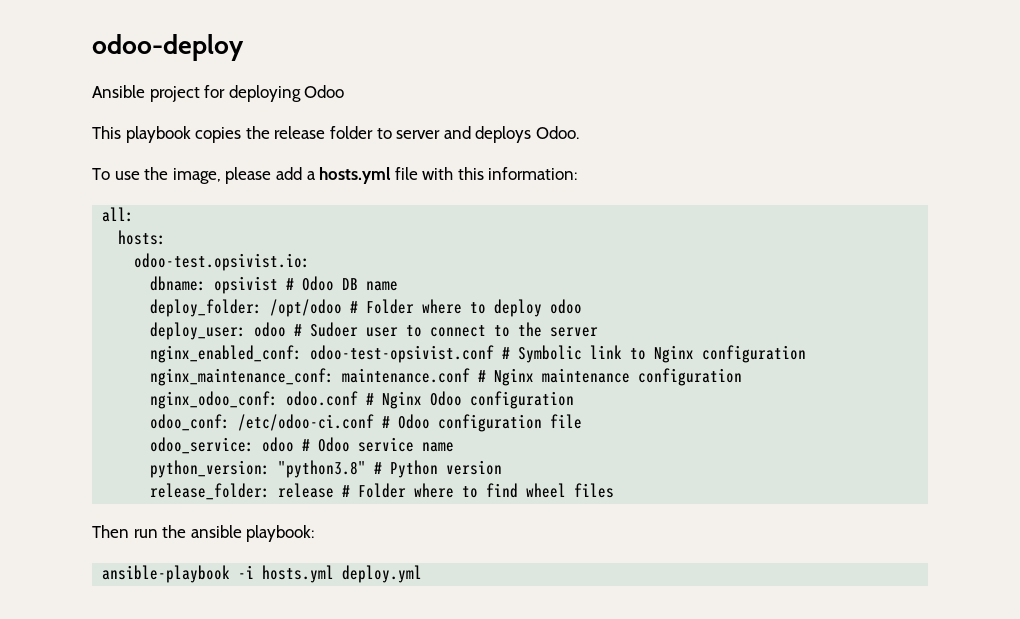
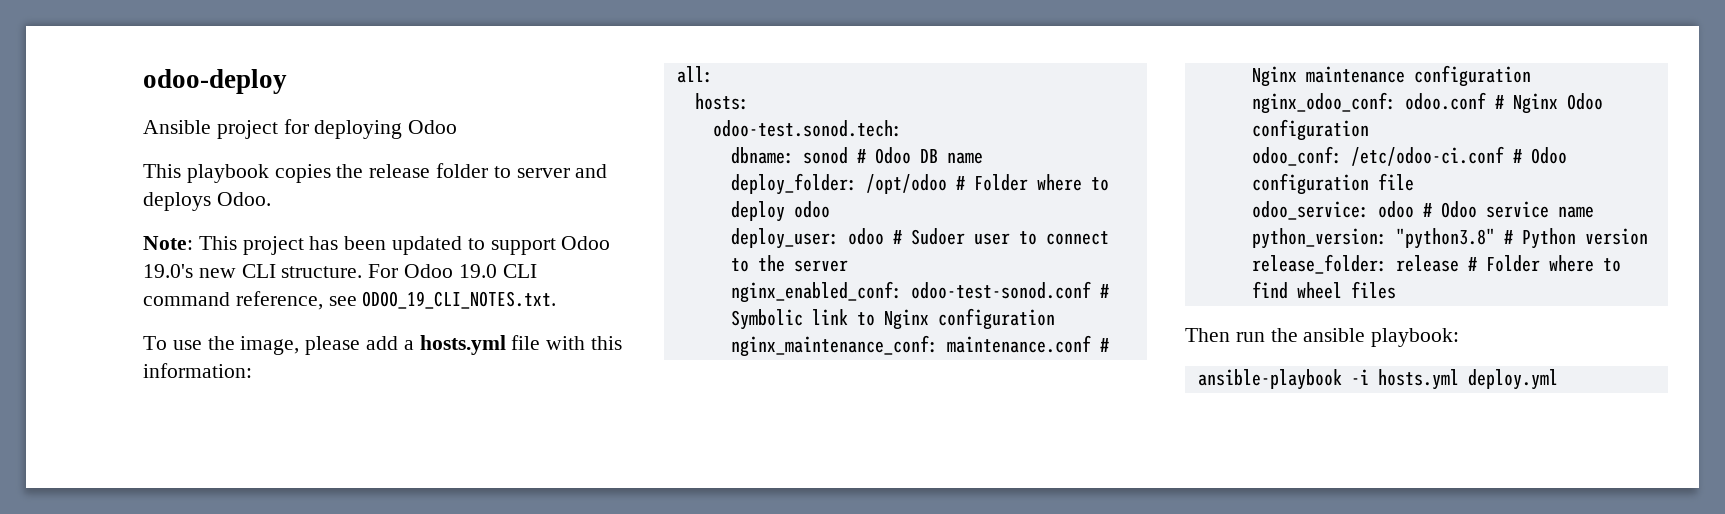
(579, 132) none -> [143,236,611,255] [143,264,537,278] [143,291,557,310] // Note: This project has been updated to support Odoo 19.0's new CLI structure. For Odoo 19.0 CLI command reference, see ODOO_19_CLI_NOTES.txt.
[134,253,311,271] odoo-test.opsivist.io: -> [712,120,902,137] odoo-test.sonod.tech:
[214,276,279,294] opsivist -> [802,147,848,164] sonod
[310,345,495,363] odoo-test-opsivist.conf -> [910,281,1091,299] odoo-test-sonod.conf

